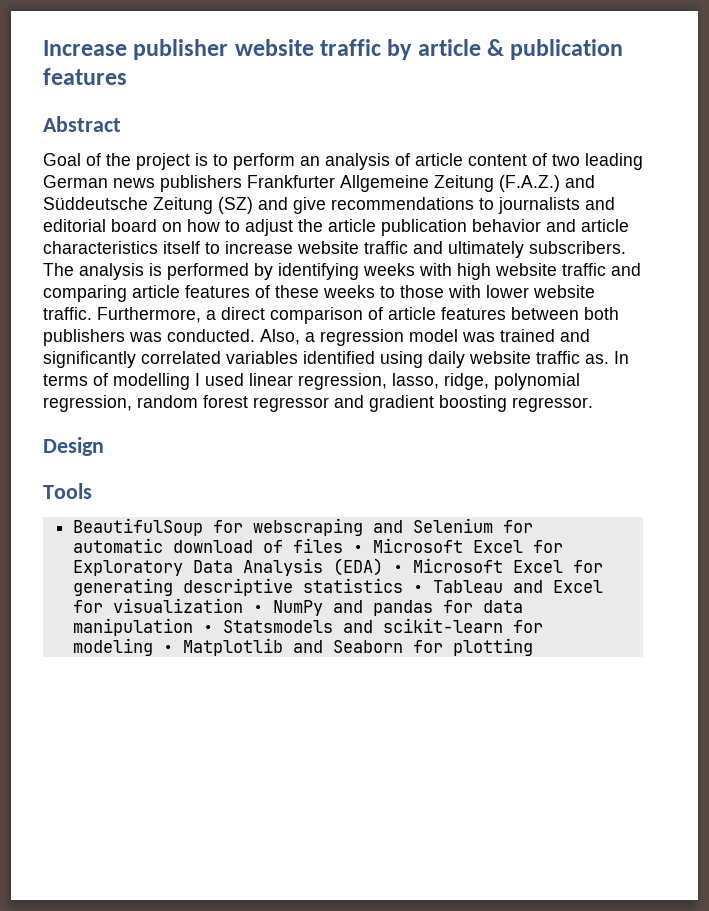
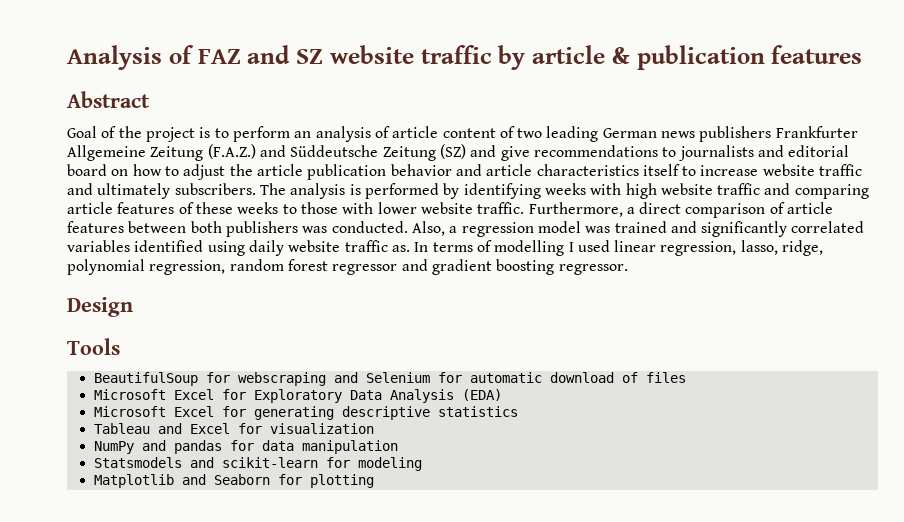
[43,39,229,60] Increase publisher -> [67,45,323,70] Analysis of FAZ and SZ
[352,545,363,553] • -> (687, 377) //
[392,565,403,573] • -> (503, 395) //
[412,585,423,593] • -> (519, 411) //
[252,605,263,613] • -> (375, 428) //
[202,625,213,633] • -> (399, 447) //
[162,645,173,653] • -> (423, 464) //

